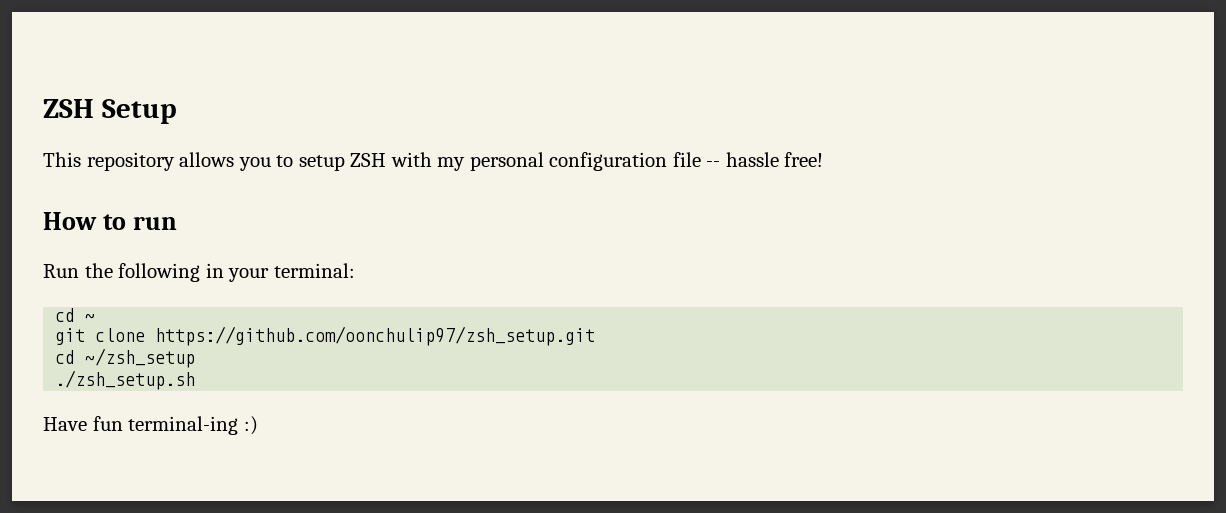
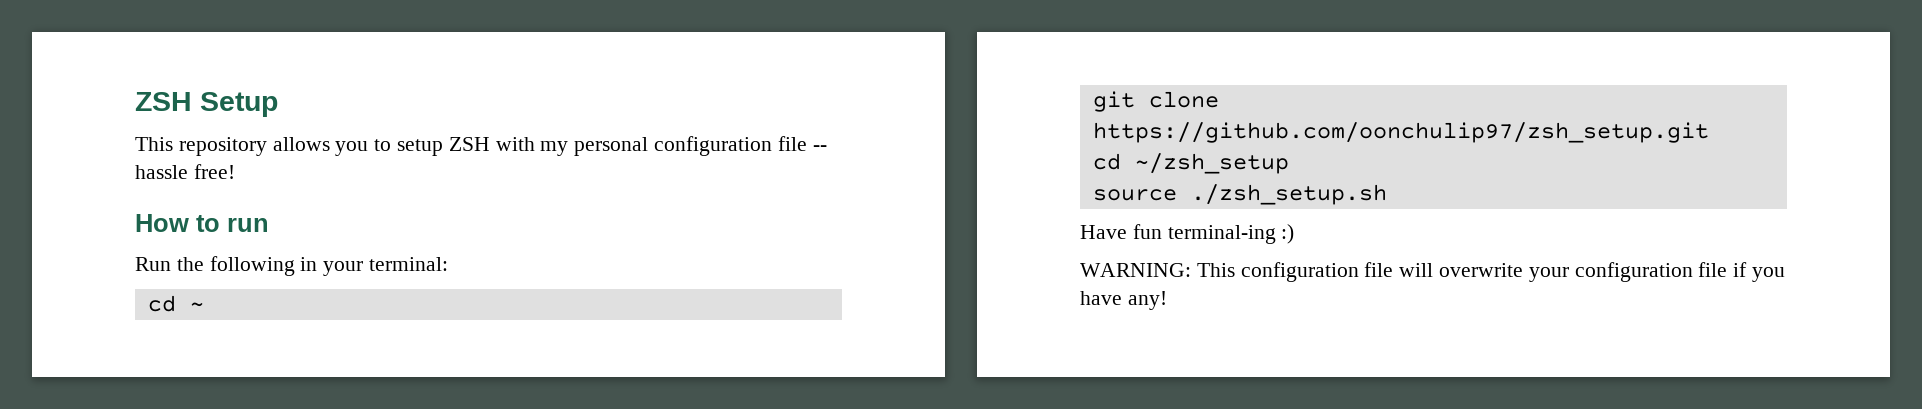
(196, 358) none -> [1092,189,1177,201] source
(258, 425) none -> [1080,262,1786,282] [1080,291,1167,310] // WARNING: This configuration file will overwrite your configuration file if you have any!

